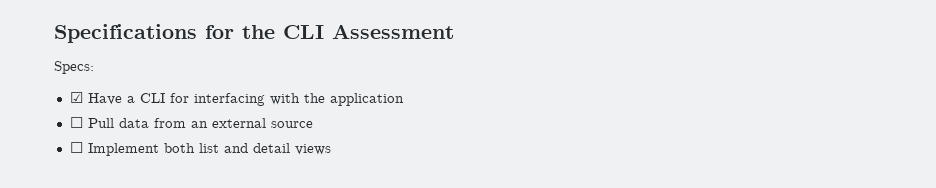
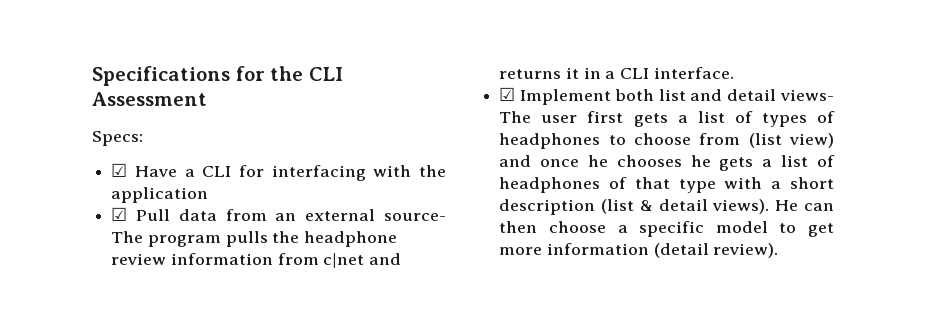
[69,117,83,128] ☐ -> [111,207,128,221] ☑
[270,121,313,128] [69,142,83,153] source // ☐ -> [383,213,446,221] [111,231,398,247] [111,253,402,268] [499,67,734,79] [499,87,516,101] source- The program pulls the headphone review information from c|net and returns it in a CLI interface. // ☑
[294,144,331,155] views -> [780,89,834,101] [499,111,835,127] [499,133,834,149] [499,155,835,171] [499,177,834,193] [499,199,834,215] [499,221,834,237] [499,243,779,258] views- The user first gets a list of types of headphones to choose from (list view) and once he chooses he gets a list of headphones of that type with a short description (list & detail views). He can then choose a specific model to get more information (detail review).

